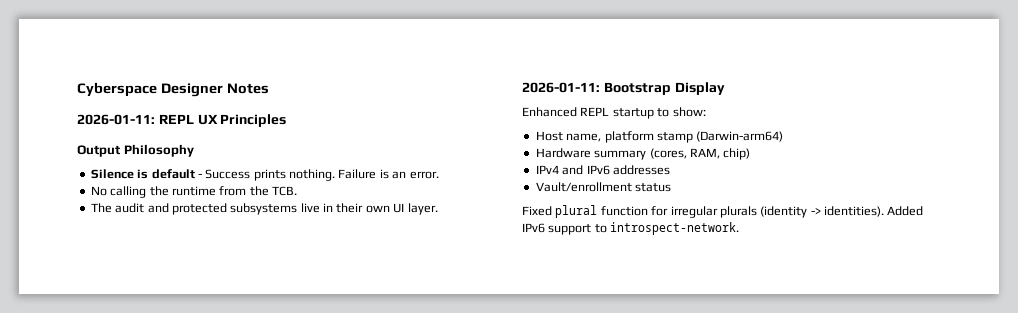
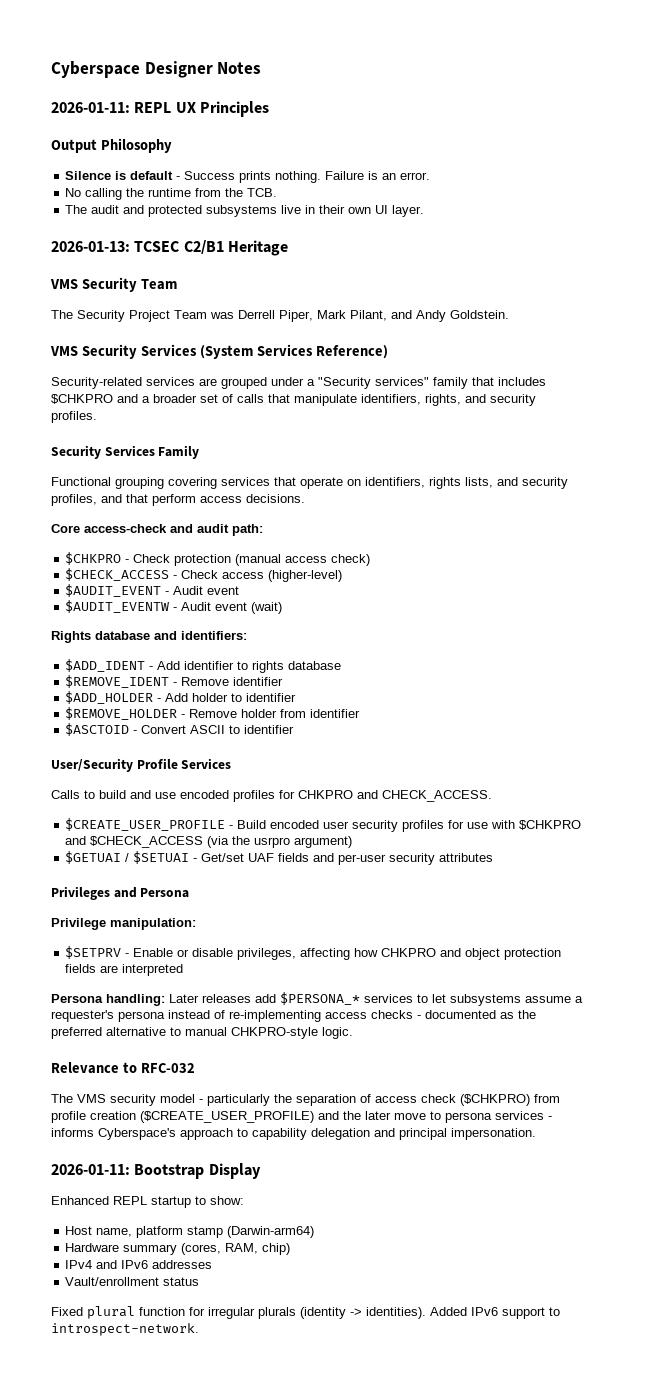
(438, 209) none -> [51,240,288,256] [50,277,177,292] [51,310,509,322] [50,344,388,359] [51,377,546,389] [51,394,536,406] [51,411,97,423] [51,445,200,459] [51,477,568,489] [51,494,305,506] [51,524,263,536] [65,552,371,566] [65,568,343,582] [65,584,240,597] [65,600,283,614] [51,631,247,643] [65,659,342,673] [65,675,284,688] [65,691,297,704] [65,707,361,720] [65,723,295,736] [51,758,232,772] [51,790,492,802] [65,818,582,832] [65,836,353,848] [65,851,494,865] [51,886,190,900] [51,918,196,930] [65,946,562,960] [65,964,184,976] [51,992,583,1006] [51,1010,536,1022] [51,1027,353,1039] [51,1062,195,1074] [51,1094,560,1106] [51,1111,552,1123] [51,1128,536,1140] // 2026-01-13: TCSEC C2/B1 Heritage // VMS Security Team // The Security Project Team was Derrell Piper, Mark Pilant, and Andy Goldstein. // VMS Security Services (System Services Reference) // Security-related services are grouped under a "Security services" family that includes $CHKPRO and a broader set of calls that manipulate identifiers, rights, and security profiles. // Security Services Family // Functional grouping covering services that operate on identifiers, rights lists, and security profiles, and that perform access decisions. // Core access-check and audit path: // $CHKPRO - Check protection (manual access check) // $CHECK_ACCESS - Check access (higher-level) // $AUDIT_EVENT - Audit event // $AUDIT_EVENTW - Audit event (wait) // Rights database and identifiers: // $ADD_IDENT - Add identifier to rights database // $REMOVE_IDENT - Remove identifier // $ADD_HOLDER - Add holder to identifier // $REMOVE_HOLDER - Remove holder from identifier // $ASCTOID - Convert ASCII to identifier // User/Security Profile Services // Calls to build and use encoded profiles for CHKPRO and CHECK_ACCESS. // $CREATE_USER_PROFILE - Build encoded user security profiles for use with $CHKPRO and $CHECK_ACCESS (via the usrpro argument) // $GETUAI / $SETUAI - Get/set UAF fields and per-user security attributes // Privileges and Persona // Privilege manipulation: // $SETPRV - Enable or disable privileges, affecting how CHKPRO and object protection fields are interpreted // Persona handling: Later releases add $PERSONA_* services to let subsystems assume a requester's persona instead of re-implementing access checks - documented as the preferred alternative to manual CHKPRO-style logic. // Relevance to RFC-032 // The VMS security model - particularly the separation of access check ($CHKPRO) from profile creation ($CREATE_USER_PROFILE) and the later move to persona services - informs Cyberspace's approach to capability delegation and principal impersonation.

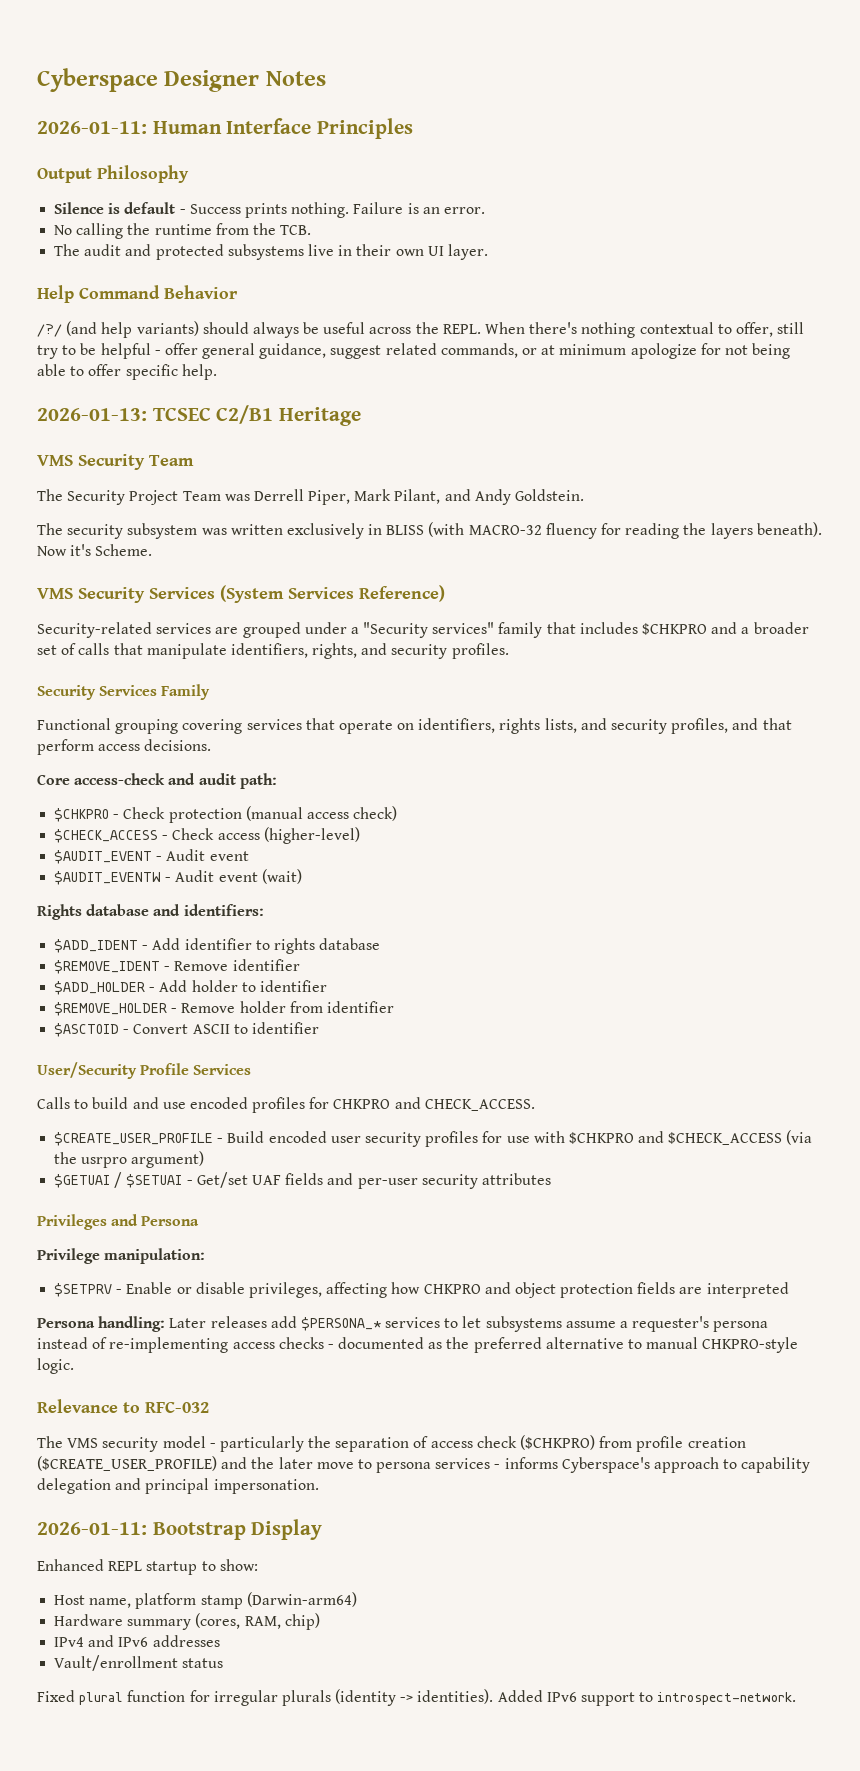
[134,102,196,113] REPL UX -> [152,118,312,134] Human Interface
(425, 211) none -> [37,285,238,303] [37,321,805,338] [37,343,791,359] [37,364,217,380] // Help Command Behavior // /?/ (and help variants) should always be useful across the REPL. When there's nothing contextual to offer, still try to be helpful - offer general guidance, suggest related commands, or at minimum apologize for not being able to offer specific help.
(509, 314) none -> [37,522,822,539] [37,544,153,556] // The security subsystem was written exclusively in BLISS (with MACRO-32 fluency for reading the layers beneath). Now it's Scheme.

